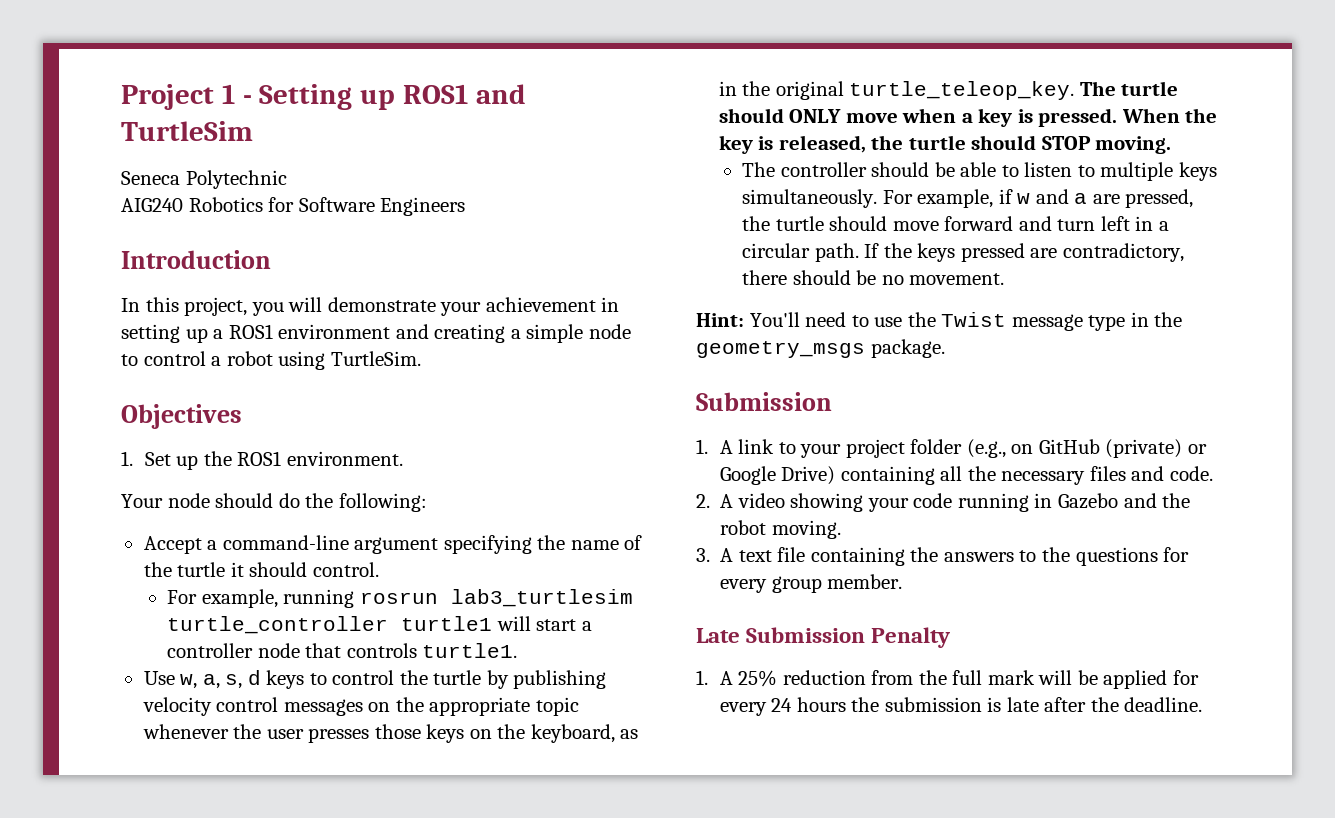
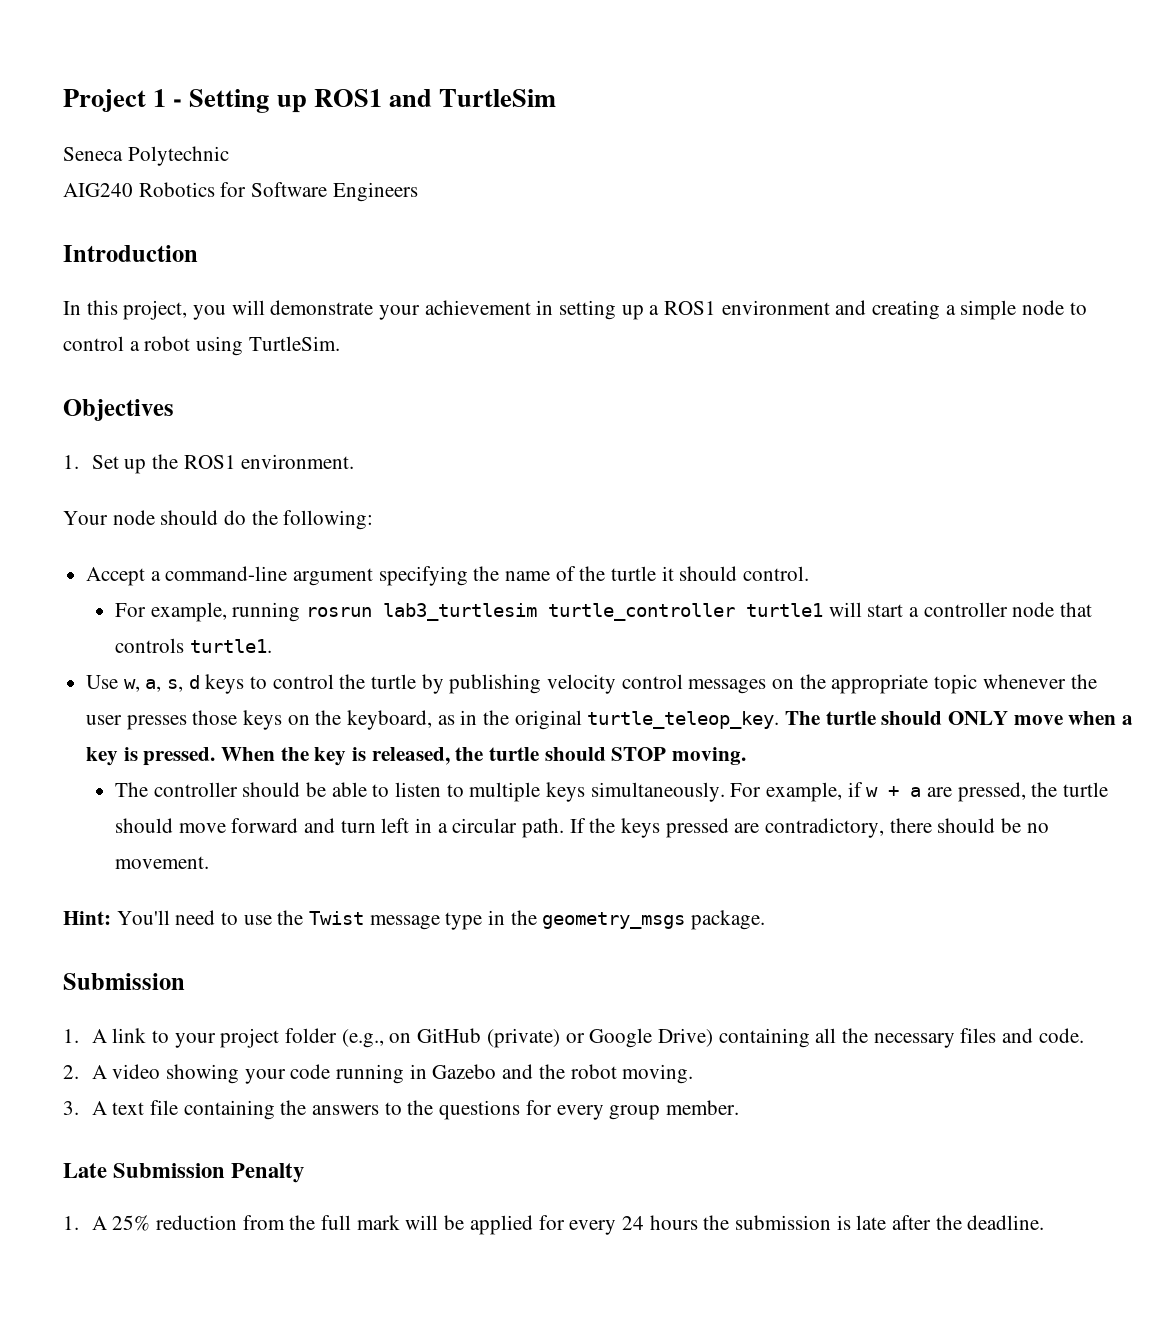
[1035,189,1069,204] and -> [888,786,900,797] +

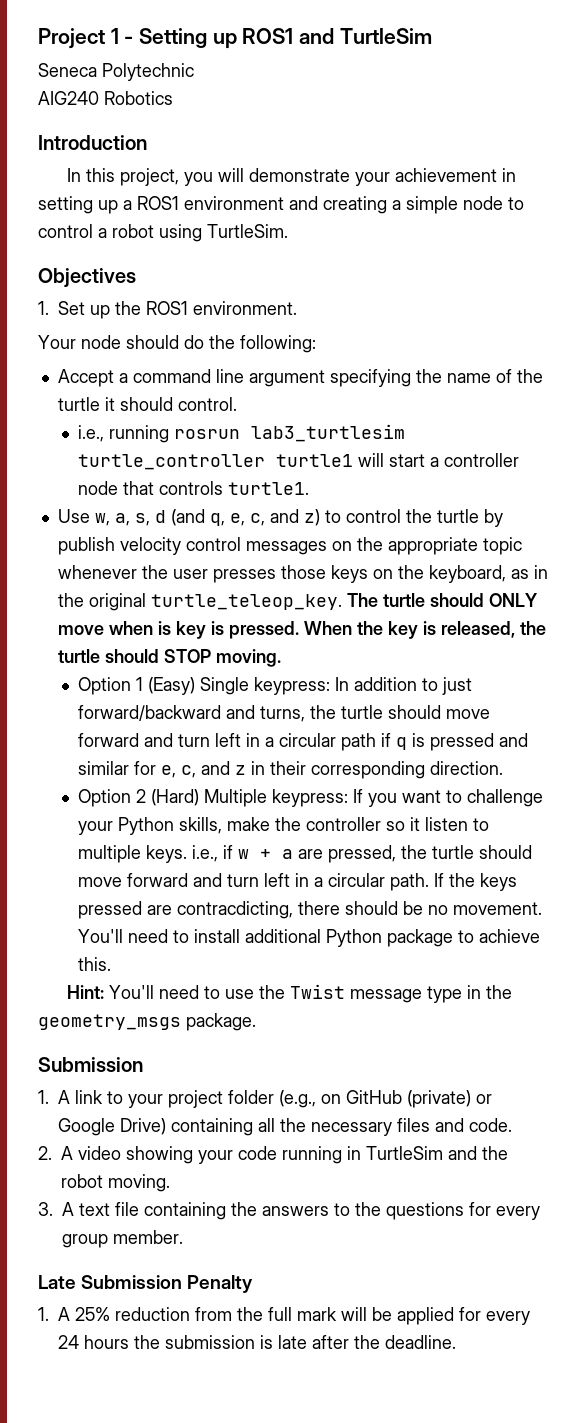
[220,182,418,202] for Software Engineers -> (173, 98) none
[165,566,288,581] command-line -> [132,369,244,383] command line
[114,602,227,622] For example, -> [77,425,104,442] i.e.,
[205,674,245,694] keys -> [170,509,320,526] (and q, e, c, and z)
[449,674,542,694] publishing -> [57,537,115,555] publish
[1122,715,1134,725] a -> [157,621,171,635] is
[114,782,842,802] The controller should be able to listen to multiple keys simultaneously. For example, -> [77,677,472,695] [77,705,490,722] [77,733,528,751] [77,761,503,779] [77,789,543,807] [77,817,489,835] [77,845,218,863] Option 1 (Easy) Single keypress: In addition to just forward/backward and turns, the turtle should move forward and turn left in a circular path if q is pressed and similar for e, c, and z in their corresponding direction. // Option 2 (Hard) Multiple keypress: If you want to challenge your Python skills, make the controller so it listen to multiple keys. i.e.,
[764,818,884,838] contradictory, -> [176,901,293,919] contracdicting,
(209, 862) none -> [77,929,540,947] [77,957,111,971] You'll need to install additional Python package to achieve this.
[432,1064,497,1079] Gazebo -> [366,1146,443,1160] TurtleSim

